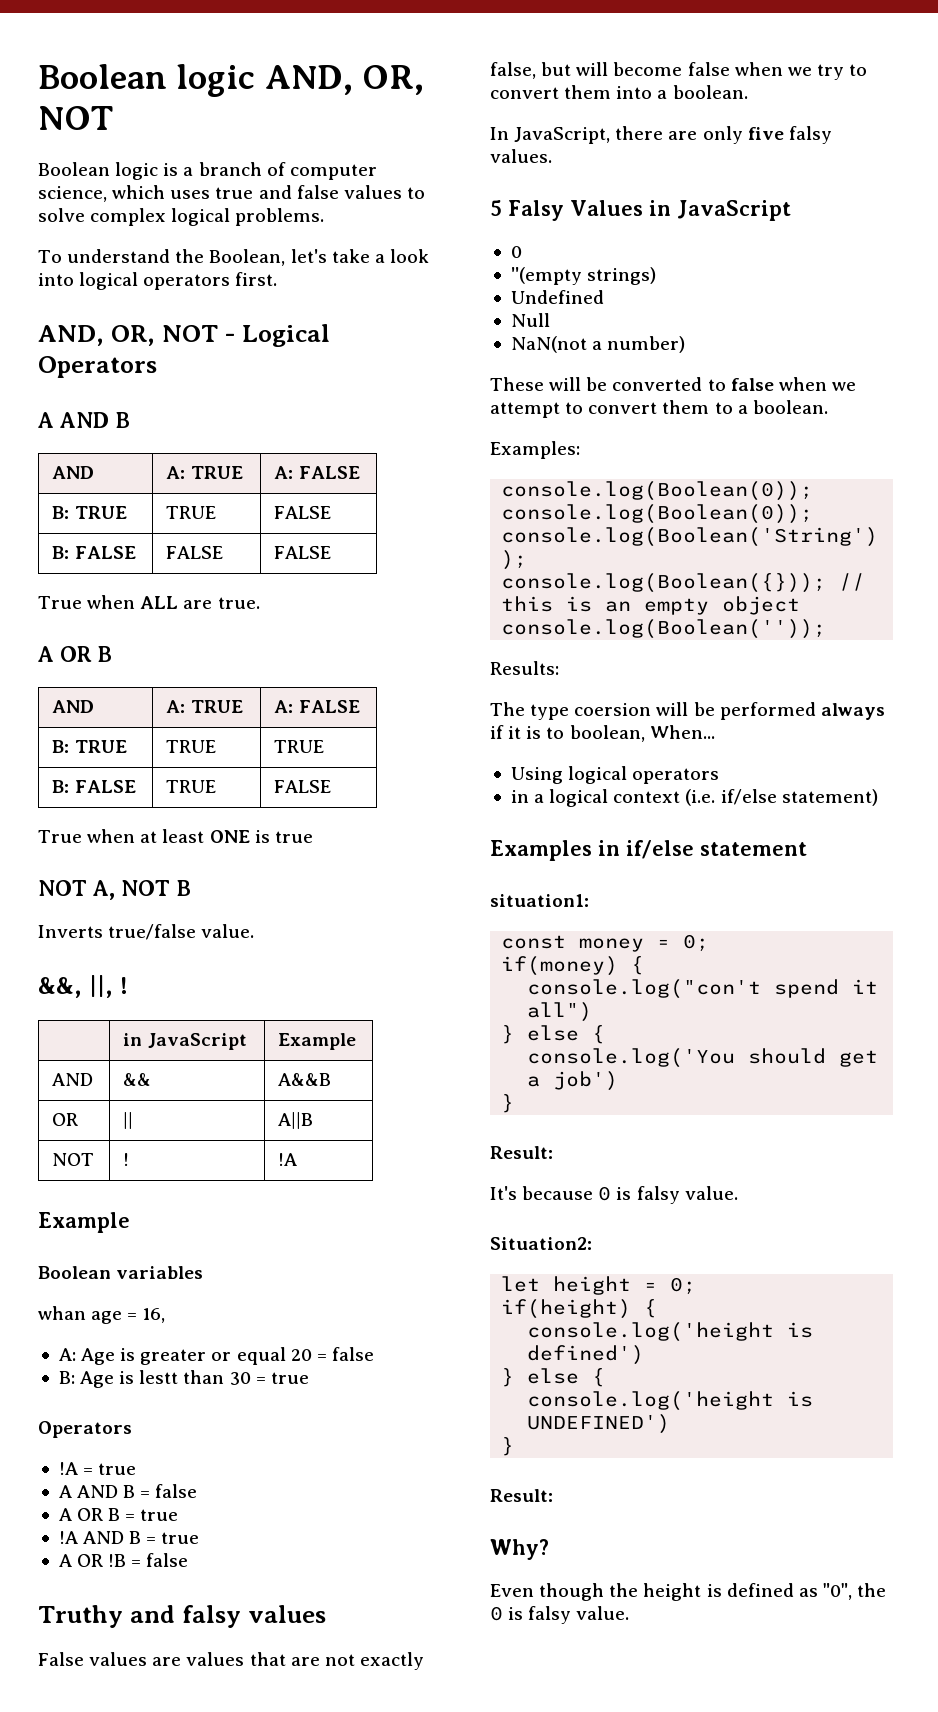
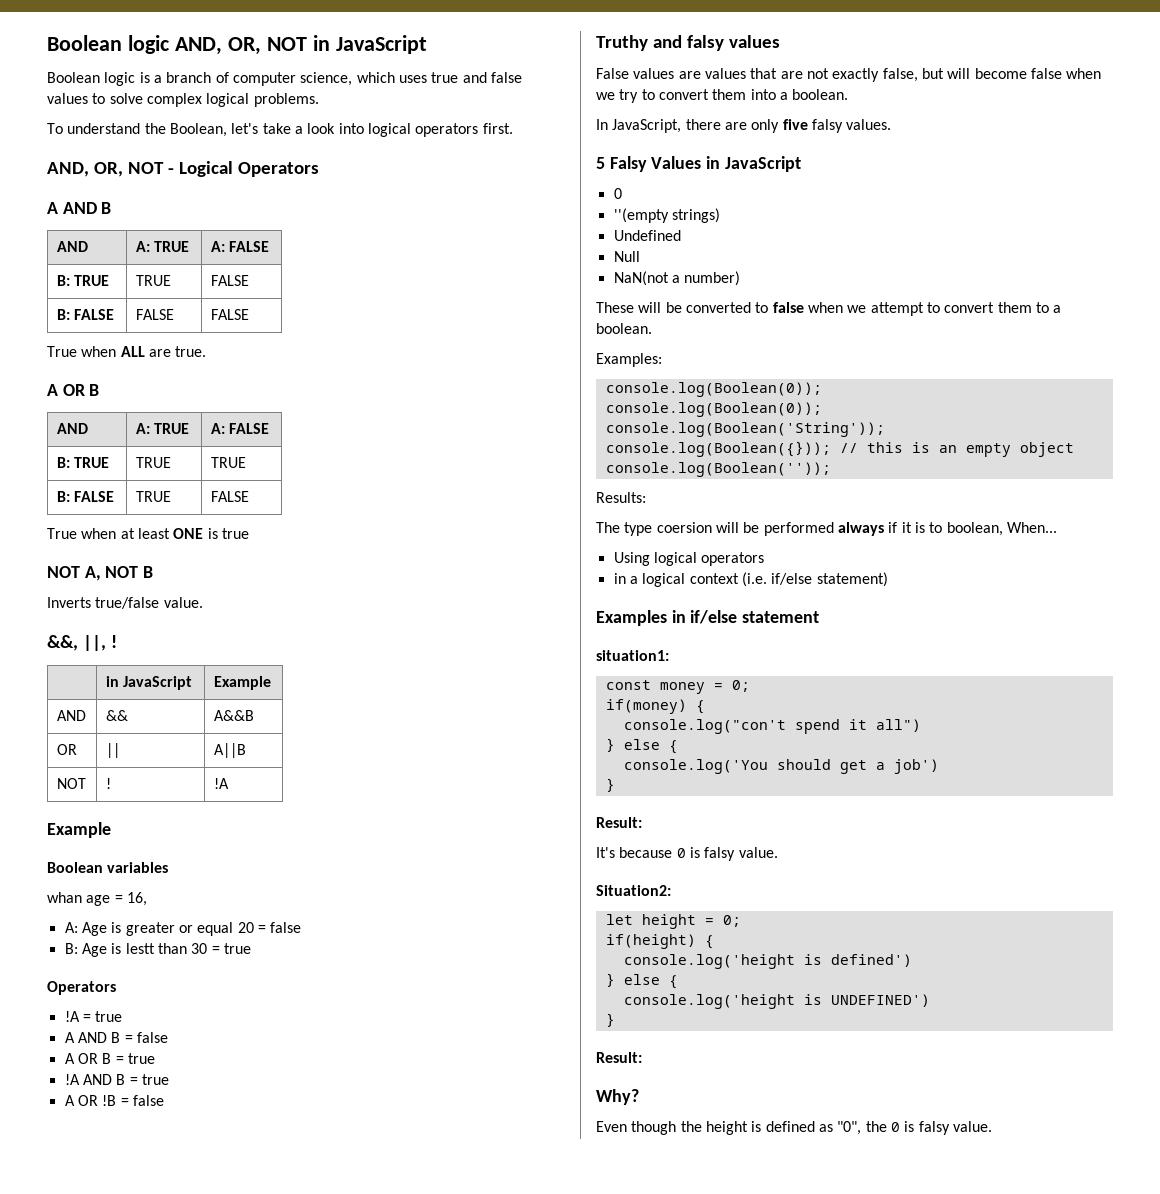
(113, 118) none -> [312,35,427,54] in JavaScript

